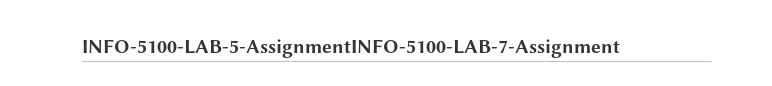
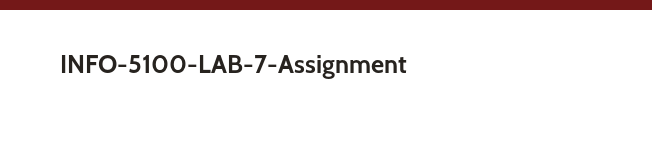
[82,39,620,58] INFO-5100-LAB-5-AssignmentINFO-5100-LAB-7-Assignment -> [60,55,407,79] INFO-5100-LAB-7-Assignment

